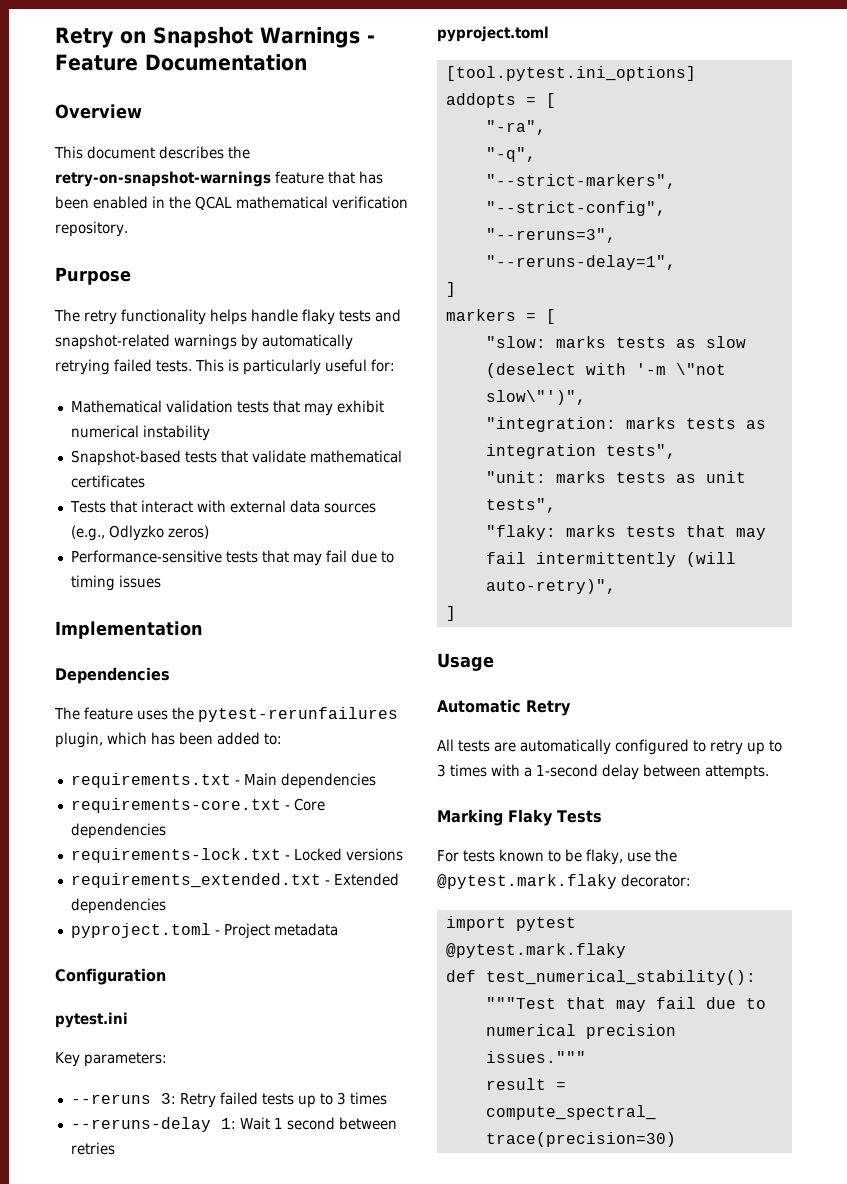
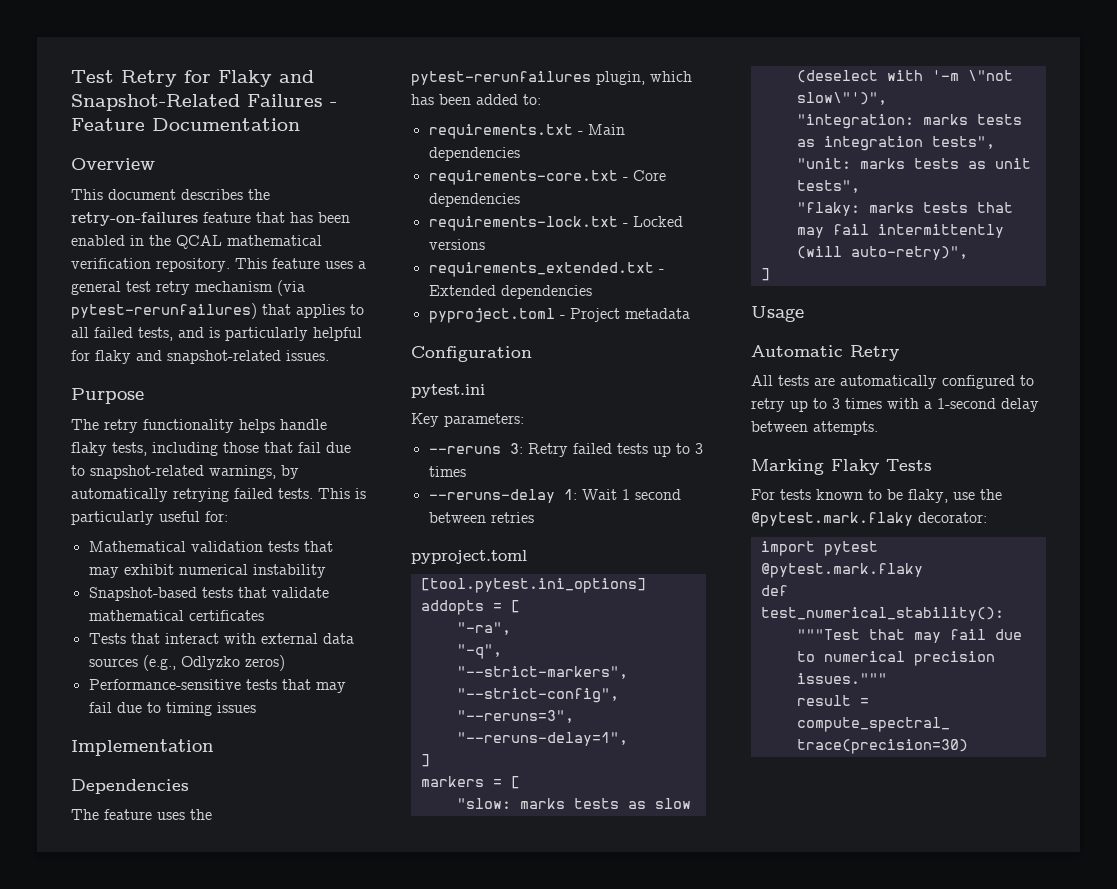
[55,27,360,48] Retry on Snapshot Warnings -> [71,70,314,87] [71,94,323,111] Test Retry for Flaky and Snapshot-Related Failures
[55,171,271,187] retry-on-snapshot-warnings -> [71,212,198,226] retry-on-failures
(128, 229) none -> [235,258,366,269] [71,280,305,296] [71,303,364,319] [71,327,362,341] [71,350,329,364] This feature uses a general test retry mechanism (via pytest-rerunfailures) that applies to all failed tests, and is particularly helpful for flaky and snapshot-related issues.
[339,309,401,322] [55,334,237,350] tests and snapshot-related warnings -> [112,442,351,456] [71,465,276,479] tests, including those that fail due to snapshot-related warnings,

